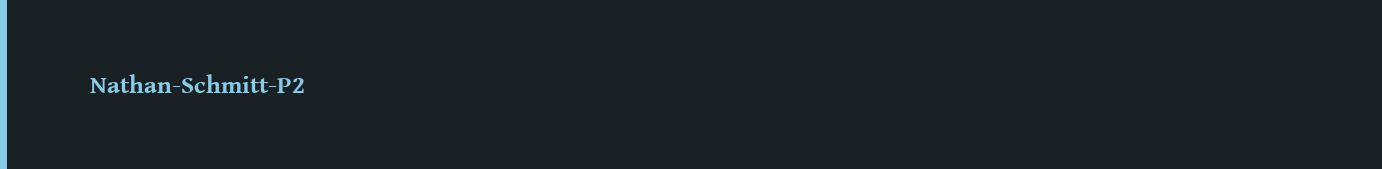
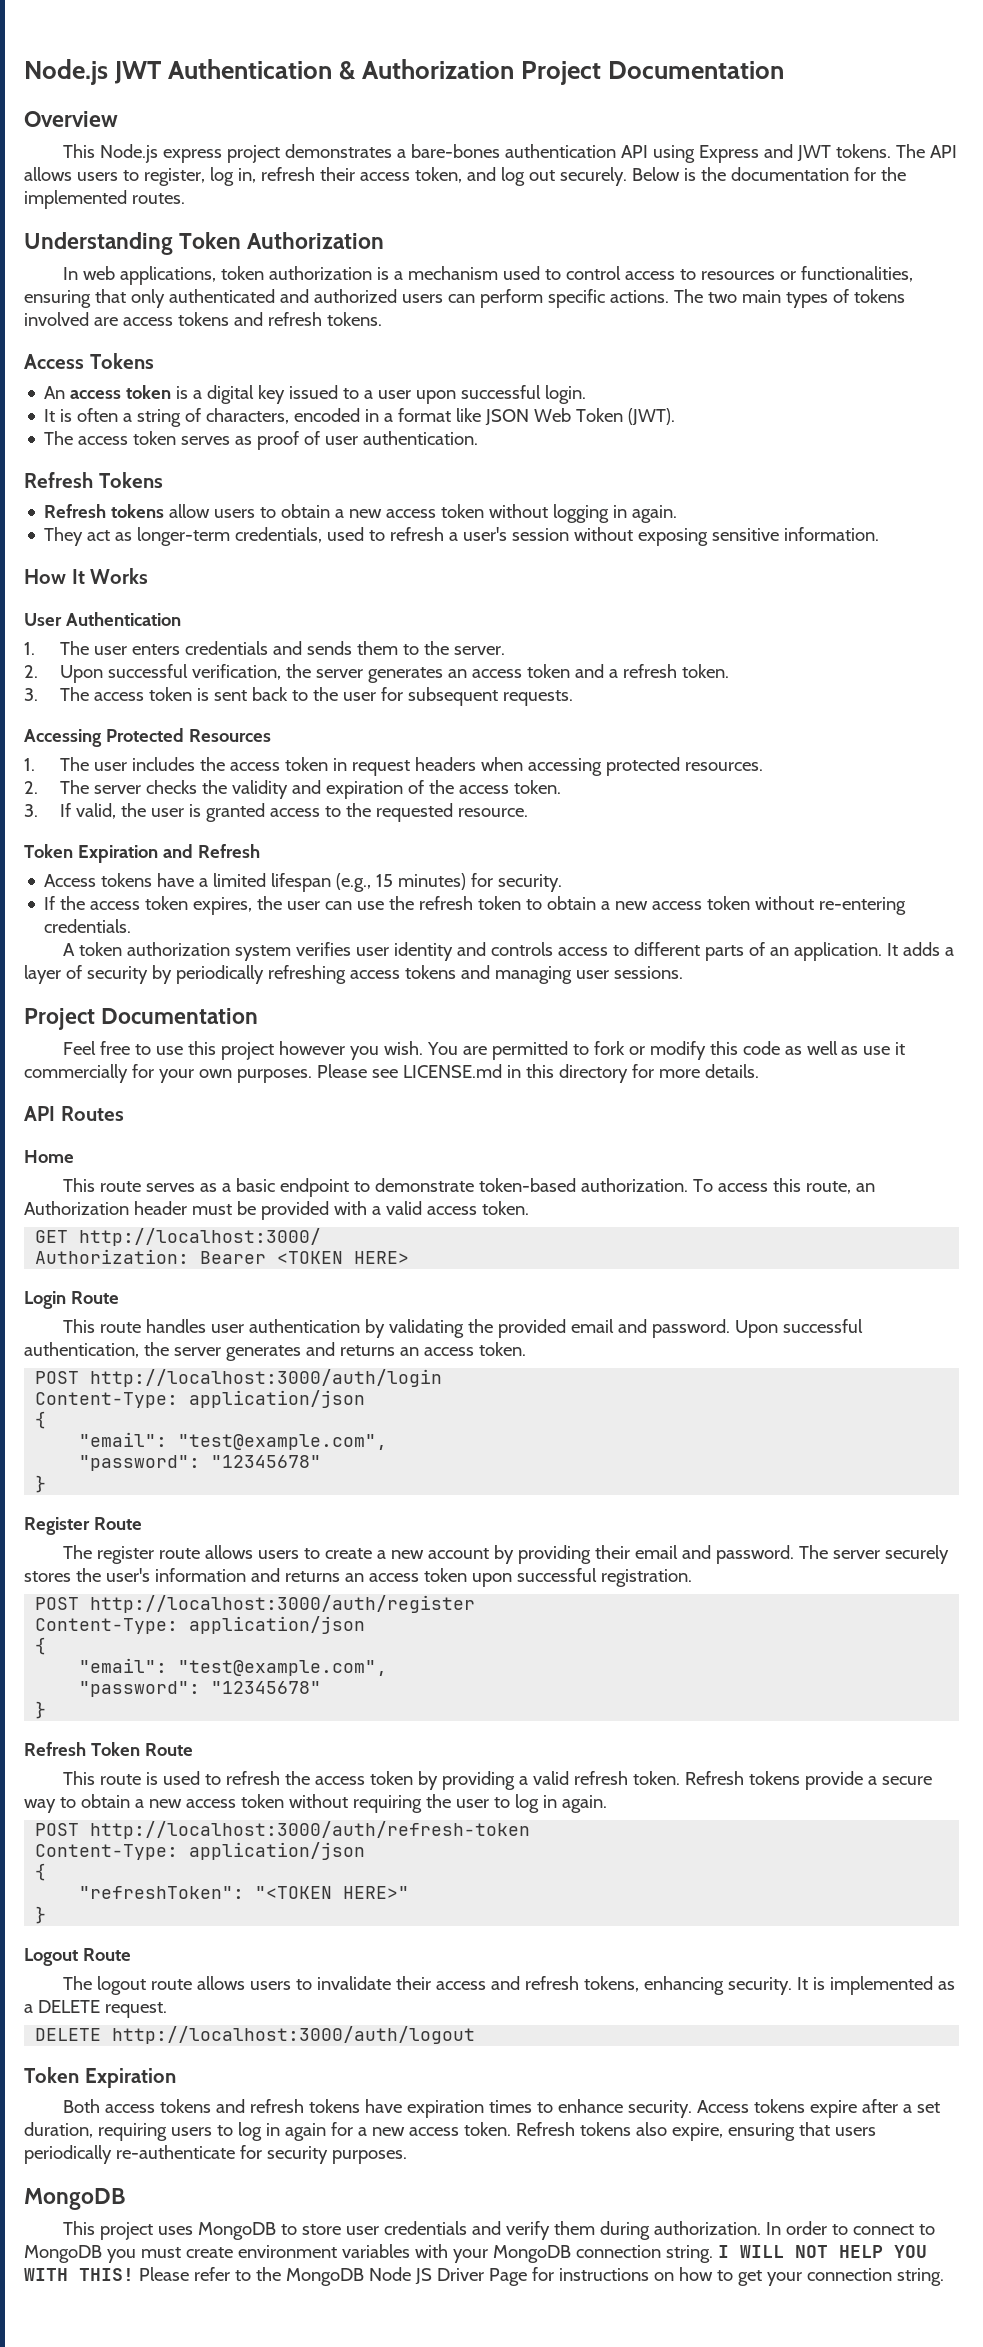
[90,74,305,93] Nathan-Schmitt-P2 -> [24,59,785,85] [24,111,118,127] [62,144,957,163] [24,167,906,186] [24,190,185,209] [24,232,385,255] [62,266,913,285] [24,289,905,308] [24,312,382,326] [24,353,154,369] [44,385,587,404] [44,408,676,427] [44,431,479,450] [24,472,163,488] [44,504,678,523] [44,527,880,546] [24,568,149,584] [24,612,181,626] [24,641,506,655] [24,664,730,683] [24,687,574,706] [24,728,271,747] [24,757,764,776] [24,780,562,799] [24,803,529,822] [24,844,260,863] [44,873,563,892] [44,896,907,915] [44,919,132,933] [62,942,954,961] [24,965,683,984] [24,1008,259,1030] [62,1041,906,1060] [24,1064,759,1083] [24,1106,124,1121] [24,1150,74,1163] [62,1178,875,1197] [24,1201,529,1220] [35,1228,322,1246] [35,1249,410,1264] [24,1291,119,1309] [62,1319,863,1338] [24,1342,526,1361] [35,1369,443,1387] [35,1390,366,1408] [35,1411,47,1429] [79,1432,388,1450] [79,1455,322,1471] [35,1475,47,1493] [24,1517,142,1535] [62,1545,949,1564] [24,1568,692,1587] [35,1595,476,1613] [35,1616,366,1634] [35,1637,47,1655] [79,1658,388,1676] [79,1681,322,1697] [35,1701,47,1719] [24,1742,193,1756] [62,1771,932,1790] [24,1794,607,1813] [35,1821,531,1839] [35,1842,366,1860] [35,1863,47,1881] [79,1886,410,1899] [35,1906,47,1924] [24,1948,131,1966] [62,1976,955,1995] [24,2000,167,2018] [35,2026,476,2044] [24,2067,176,2088] [62,2099,940,2118] [24,2122,876,2141] [24,2145,407,2164] [24,2188,125,2210] [62,2221,935,2240] [24,2244,927,2263] [24,2267,944,2286] Node.js JWT Authentication & Authorization Project Documentation // Overview // This Node.js express project demonstrates a bare-bones authentication API using Express and JWT tokens. The API allows users to register, log in, refresh their access token, and log out securely. Below is the documentation for the implemented routes. // Understanding Token Authorization // In web applications, token authorization is a mechanism used to control access to resources or functionalities, ensuring that only authenticated and authorized users can perform specific actions. The two main types of tokens involved are access tokens and refresh tokens. // Access Tokens // An access token is a digital key issued to a user upon successful login. // It is often a string of characters, encoded in a format like JSON Web Token (JWT). // The access token serves as proof of user authentication. // Refresh Tokens // Refresh tokens allow users to obtain a new access token without logging in again. // They act as longer-term credentials, used to refresh a user's session without exposing sensitive information. // How It Works // User Authentication // 1. The user enters credentials and sends them to the server. // 2. Upon successful verification, the server generates an access token and a refresh token. // 3. The access token is sent back to the user for subsequent requests. // Accessing Protected Resources // 1. The user includes the access token in request headers when accessing protected resources. // 2. The server checks the validity and expiration of the access token. // 3. If valid, the user is granted access to the requested resource. // Token Expiration and Refresh // Access tokens have a limited lifespan (e.g., 15 minutes) for security. // If the access token expires, the user can use the refresh token to obtain a new access token without re-entering credentials. // A token authorization system verifies user identity and controls access to different parts of an application. It adds a layer of security by periodically refreshing access tokens and managing user sessions. // Project Documentation // Feel free to use this project however you wish. You are permitted to fork or modify this code as well as use it commercially for your own purposes. Please see LICENSE.md in this directory for more details. // API Routes // Home // This route serves as a basic endpoint to demonstrate token-based authorization. To access this route, an Authorization header must be provided with a valid access token. // GET http://localhost:3000/ // Authorization: Bearer <TOKEN HERE> // Login Route // This route handles user authentication by validating the provided email and password. Upon successful authentication, the server generates and returns an access token. // POST http://localhost:3000/auth/login // Content-Type: application/json // { // "email": "test@example.com", // "password": "12345678" // } // Register Route // The register route allows users to create a new account by providing their email and password. The server securely stores the user's information and returns an access token upon successful registration. // POST http://localhost:3000/auth/register // Content-Type: application/json // { // "email": "test@example.com", // "password": "12345678" // } // Refresh Token Route // This route is used to refresh the access token by providing a valid refresh token. Refresh tokens provide a secure way to obtain a new access token without requiring the user to log in again. // POST http://localhost:3000/auth/refresh-token // Content-Type: application/json // { // "refreshToken": "<TOKEN HERE>" // } // Logout Route // The logout route allows users to invalidate their access and refresh tokens, enhancing security. It is implemented as a DELETE request. // DELETE http://localhost:3000/auth/logout // Token Expiration // Both access tokens and refresh tokens have expiration times to enhance security. Access tokens expire after a set duration, requiring users to log in again for a new access token. Refresh tokens also expire, ensuring that users periodically re-authenticate for security purposes. // MongoDB // This project uses MongoDB to store user credentials and verify them during authorization. In order to connect to MongoDB you must create environment variables with your MongoDB connection string. I WILL NOT HELP YOU WITH THIS! Please refer to the MongoDB Node JS Driver Page for instructions on how to get your connection string.

